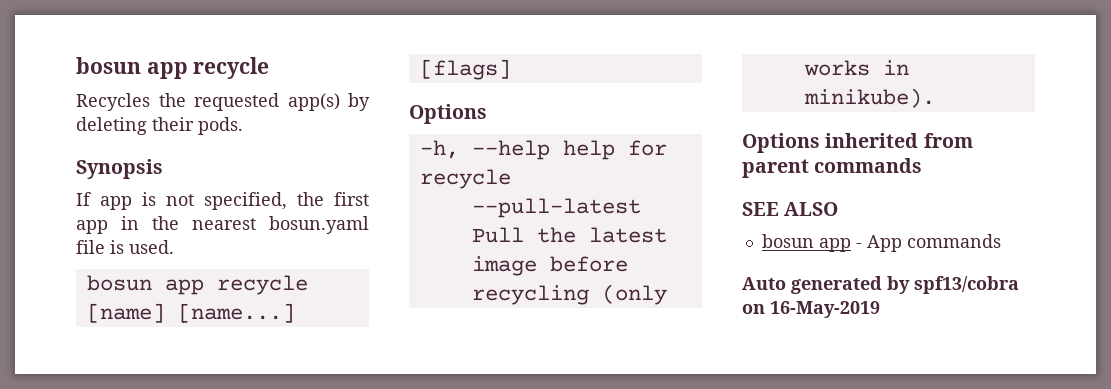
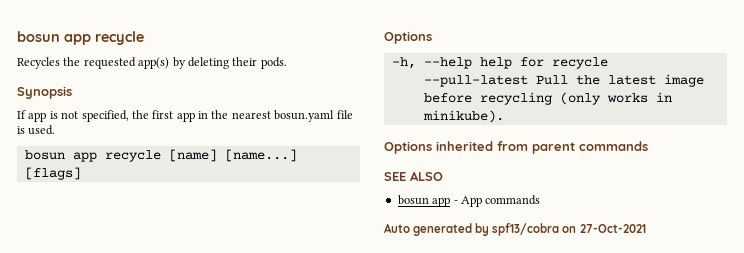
[770,301,880,318] 16-May-2019 -> [579,224,646,233] 27-Oct-2021

